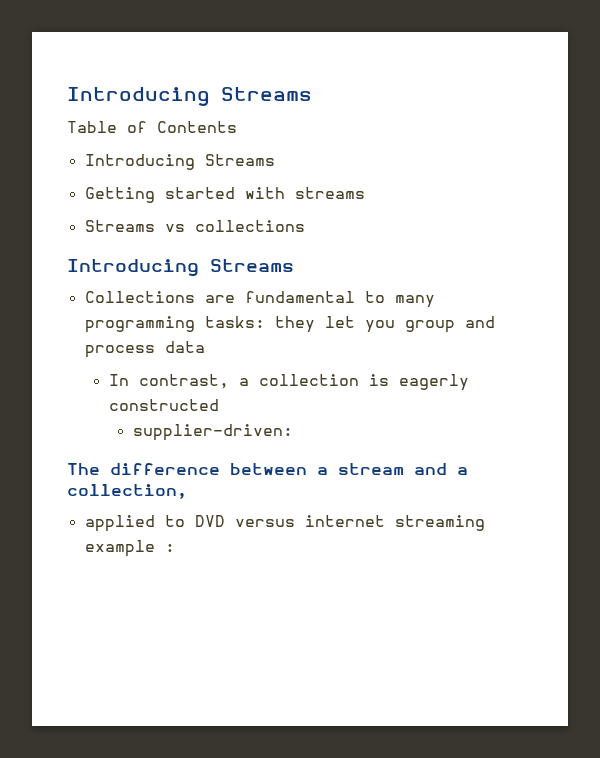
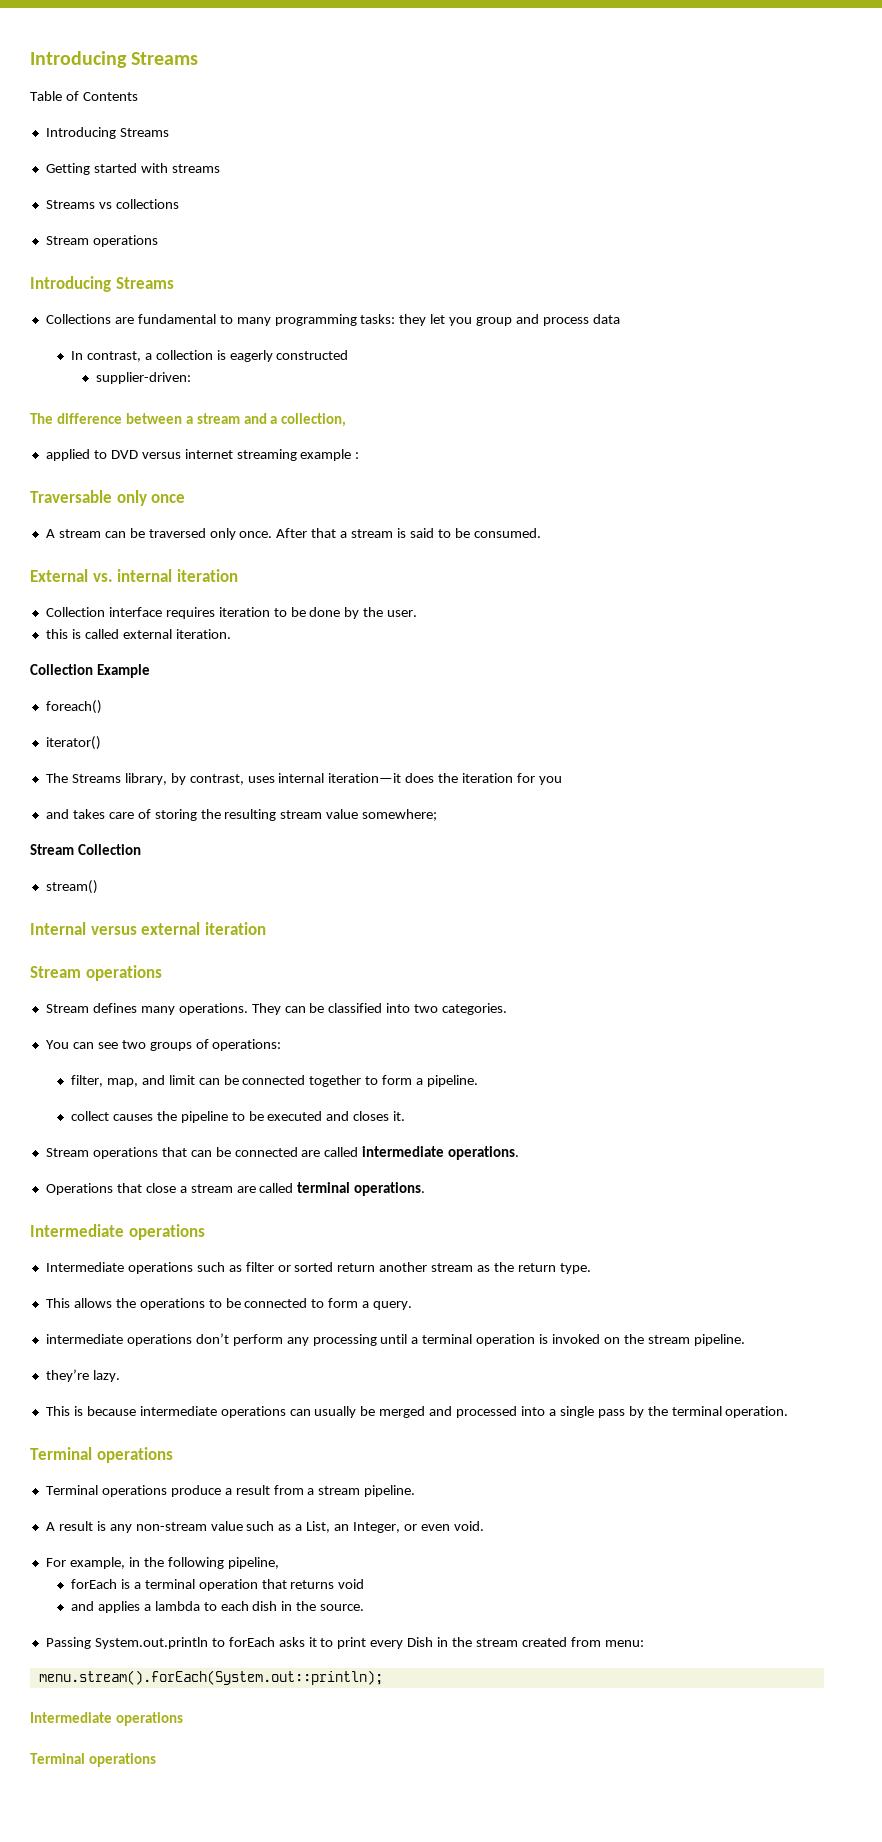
(305, 226) none -> [45,235,158,247] // Stream operations
(175, 548) none -> [30,490,186,506] [45,528,541,540] [30,569,238,582] [45,607,418,619] [45,629,231,639] [30,664,150,678] [45,700,102,714] [45,736,101,750] [45,773,562,785] [45,809,438,821] [30,844,141,855] [45,880,98,894] [30,922,266,935] [30,965,162,981] [45,1003,508,1015] [45,1039,282,1051] [71,1075,479,1087] [71,1111,406,1123] [45,1146,520,1160] [45,1182,426,1196] [30,1224,205,1240] [45,1262,591,1274] [45,1298,413,1310] [45,1333,745,1346] [45,1369,120,1382] [45,1406,789,1418] [30,1447,173,1463] [45,1485,416,1497] [45,1521,484,1533] [45,1557,279,1569] [71,1579,365,1591] [71,1601,365,1613] [45,1637,644,1649] [38,1670,383,1685] [30,1712,183,1726] [30,1753,156,1767] // Traversable only once // A stream can be traversed only once. After that a stream is said to be consumed. // External vs. internal iteration // Collection interface requires iteration to be done by the user. // this is called external iteration. // Collection Example // foreach() // iterator() // The Streams library, by contrast, uses internal iteration—it does the iteration for you // and takes care of storing the resulting stream value somewhere; // Stream Collection // stream() // Internal versus external iteration // Stream operations // Stream defines many operations. They can be classified into two categories. // You can see two groups of operations: // filter, map, and limit can be connected together to form a pipeline. // collect causes the pipeline to be executed and closes it. // Stream operations that can be connected are called intermediate operations. // Operations that close a stream are called terminal operations. // Intermediate operations // Intermediate operations such as filter or sorted return another stream as the return type. // This allows the operations to be connected to form a query. // intermediate operations don’t perform any processing until a terminal operation is invoked on the stream pipeline. // they’re lazy. // This is because intermediate operations can usually be merged and processed into a single pass by the terminal operation. // Terminal operations // Terminal operations produce a result from a stream pipeline. // A result is any non-stream value such as a List, an Integer, or even void. // For example, in the following pipeline, // forEach is a terminal operation that returns void // and applies a lambda to each dish in the source. // Passing System.out.println to forEach asks it to print every Dish in the stream created from menu: // menu.stream().forEach(System.out::println); // Intermediate operations // Terminal operations

